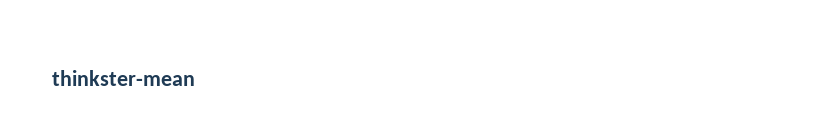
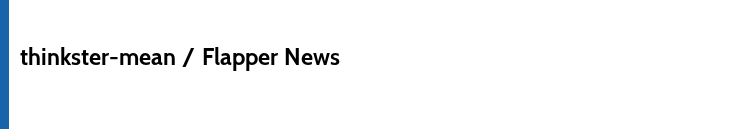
(195, 78) none -> [182,47,341,71] / Flapper News

